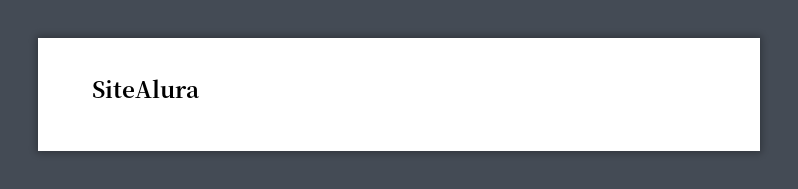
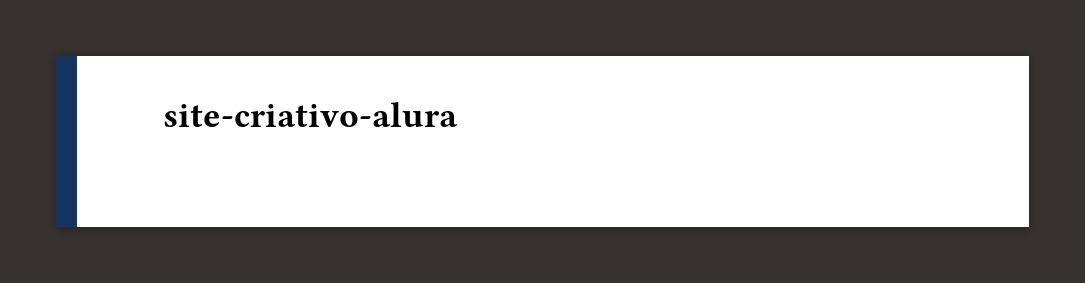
[92,79,200,98] SiteAlura -> [163,102,458,127] site-criativo-alura

